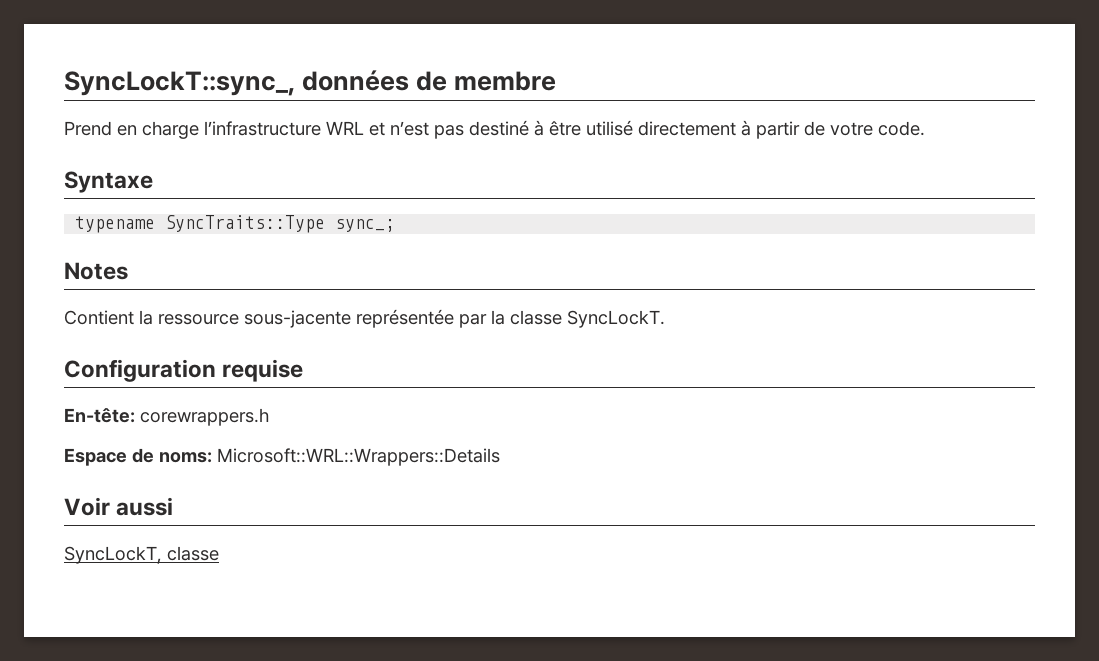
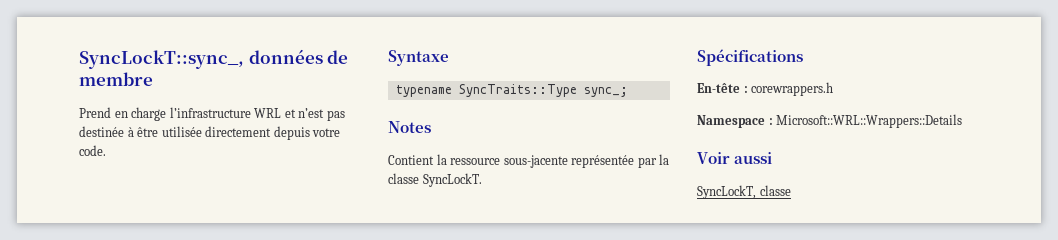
[469,120,529,136] destiné -> [79,126,124,137] destinée
[586,120,825,139] utilisé directement à partir de -> [161,126,310,140] utilisée directement depuis
[64,359,304,382] [64,408,269,426] [64,448,212,466] Configuration requise // En-tête: corewrappers.h // Espace de noms: -> [697,49,803,66] [697,82,834,96] [697,115,773,128] Spécifications // En-tête : corewrappers.h // Namespace :

